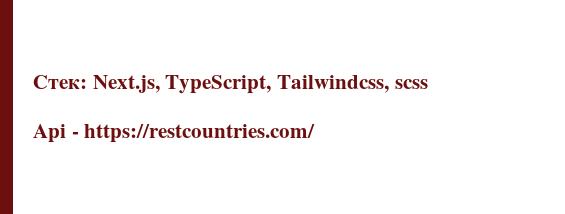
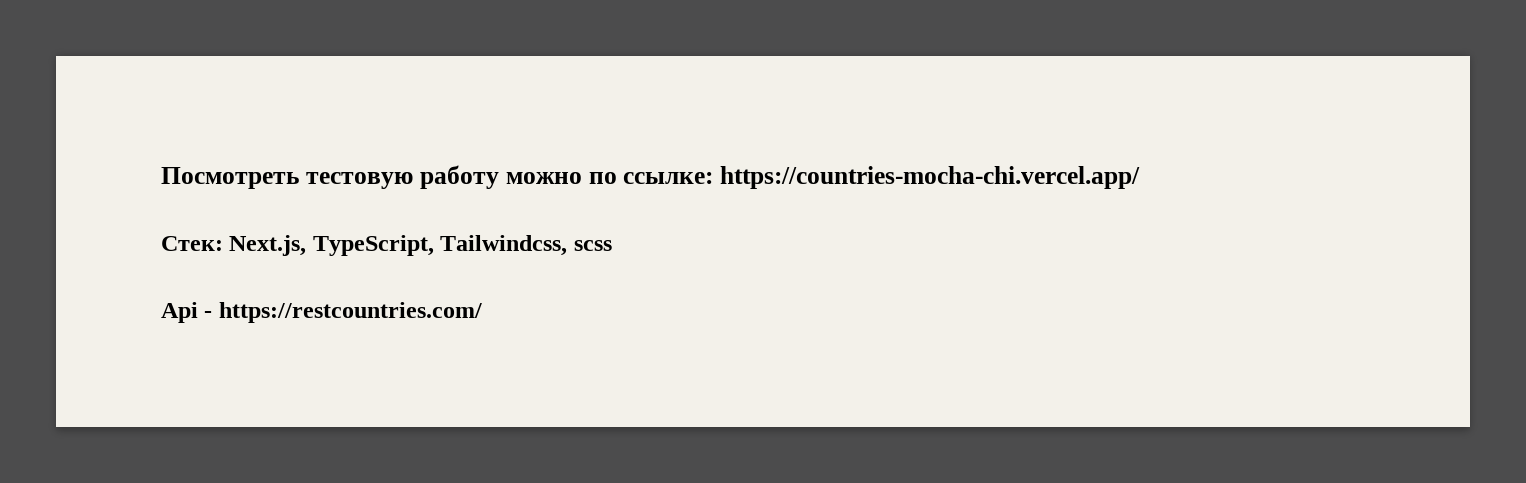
(33, 82) none -> [161,165,1141,189] Посмотреть тестовую работу можно по ссылке: https://countries-mocha-chi.vercel.app/ //

